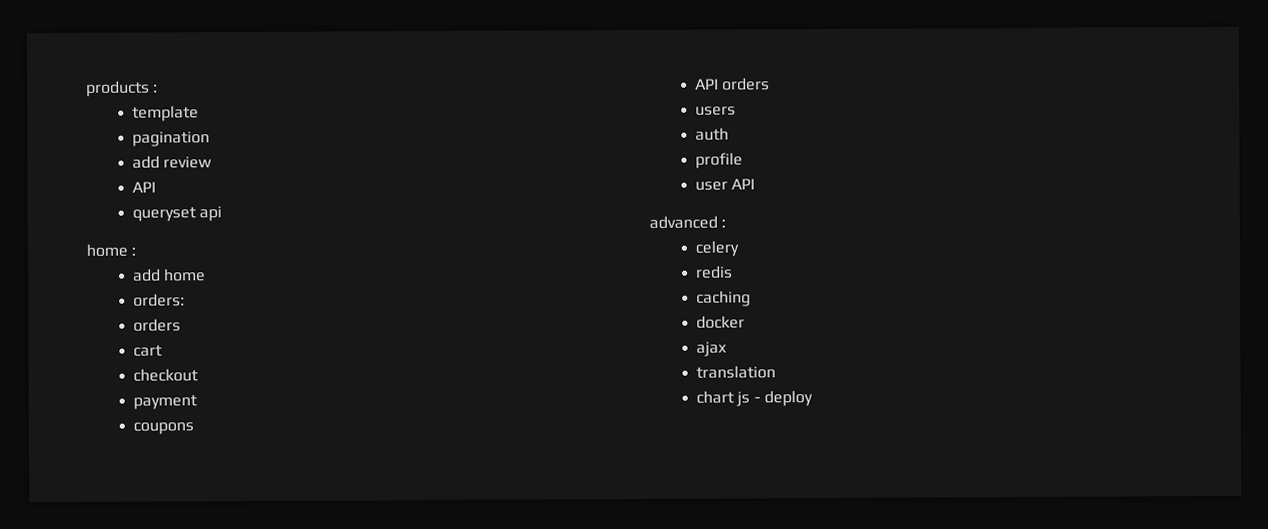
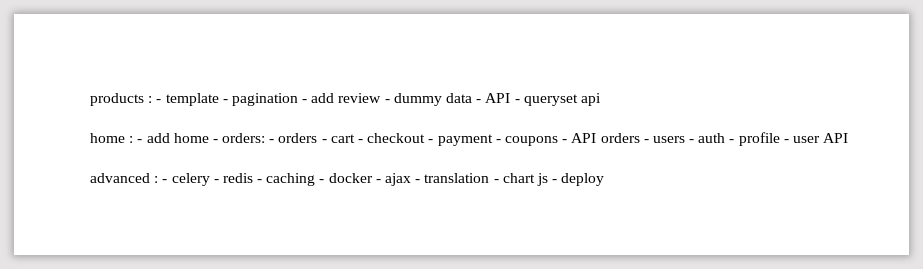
(159, 88) // -> [156,99,162,103] -
(200, 113) // -> [222,99,228,103] -
(211, 139) // -> [302,99,308,103] -
[132,181,157,193] // API // -> [384,93,520,106] - dummy data - API -
(137, 251) // -> [137,139,143,143] -
(207, 275) // -> [212,139,218,143] -
[133,318,182,332] // orders // -> [269,133,327,143] - orders -
(164, 350) // -> [358,139,364,143] -
(200, 375) // -> [428,139,434,143] -
(199, 402) // -> [495,139,501,143] -
(195, 428) // -> [562,139,568,143] -
(771, 84) // -> [643,139,649,143] -
(737, 111) // -> [689,139,695,143] -
(730, 134) // -> [729,139,735,143] -
(744, 160) // -> [783,139,789,143] -
(727, 223) // -> [162,179,168,183] -
(740, 248) // -> [213,179,219,183] -
(734, 272) // -> [257,179,263,183] -
(752, 298) // -> [319,179,325,183] -
(746, 322) // -> [375,179,381,183] -
(728, 349) // -> [415,179,421,183] -
(777, 372) // -> [493,179,499,183] -

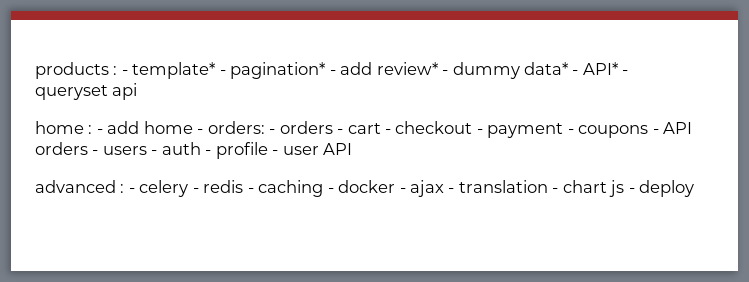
[165,93,382,106] template - pagination - add review -> [132,62,438,79] template* - pagination* - add review*
[446,93,511,103] data - API -> [524,62,618,75] data* - API*

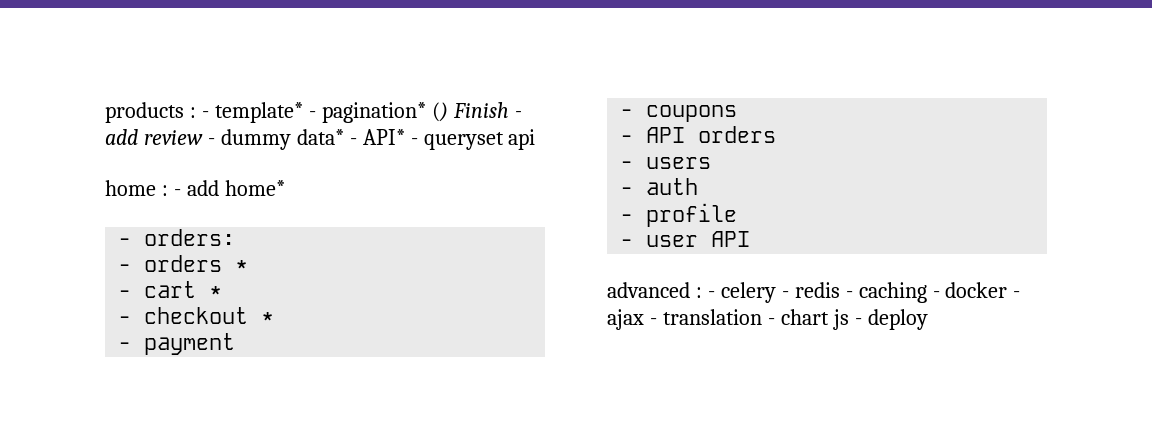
[329,62,438,75] - add review* -> [431,102,522,122] [105,129,203,145] () Finish - add review
[143,121,193,134] home -> [224,180,285,196] home* //
(265, 127) none -> (236, 237) //
(333, 127) none -> [235,260,249,272] * //
(381, 128) none -> [209,286,223,298] * //
(473, 127) none -> [261,312,275,324] * //
(564, 130) none -> (236, 344) //
(649, 131) none -> (738, 113) //
(88, 148) none -> (777, 134) //
(147, 150) none -> (712, 163) //
(201, 148) none -> (699, 186) //
(268, 150) none -> (738, 215) //

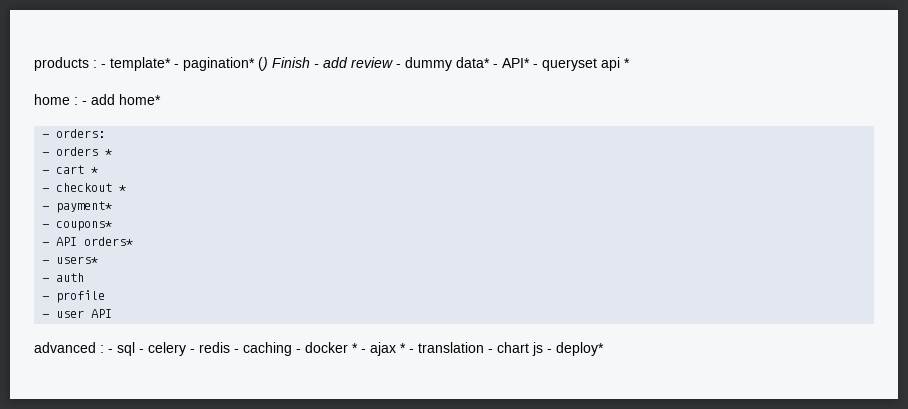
(536, 139) none -> [624,58,630,68] *
[144,333,236,355] [620,105,738,122] payment // - coupons -> [56,201,113,213] [42,221,113,231] payment* // - coupons*
[698,126,777,143] [620,157,712,169] orders // - users -> [84,237,134,246] [42,256,99,264] orders* // - users*
(715, 294) none -> [117,342,144,356] sql -
(1008, 290) none -> [352,343,358,353] *
(644, 319) none -> [400,343,406,353] *
[867,309,928,330] deploy -> [556,342,604,356] deploy*

